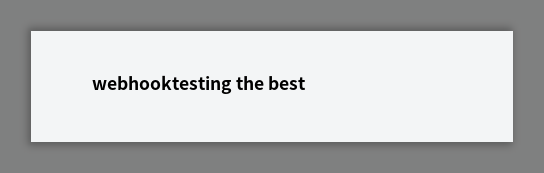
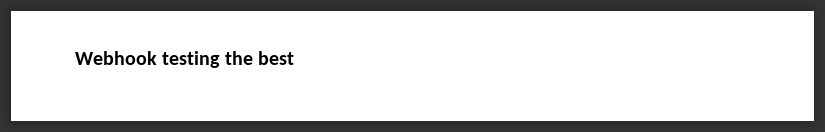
[92,75,232,94] webhooktesting -> [75,51,221,68] Webhook testing

